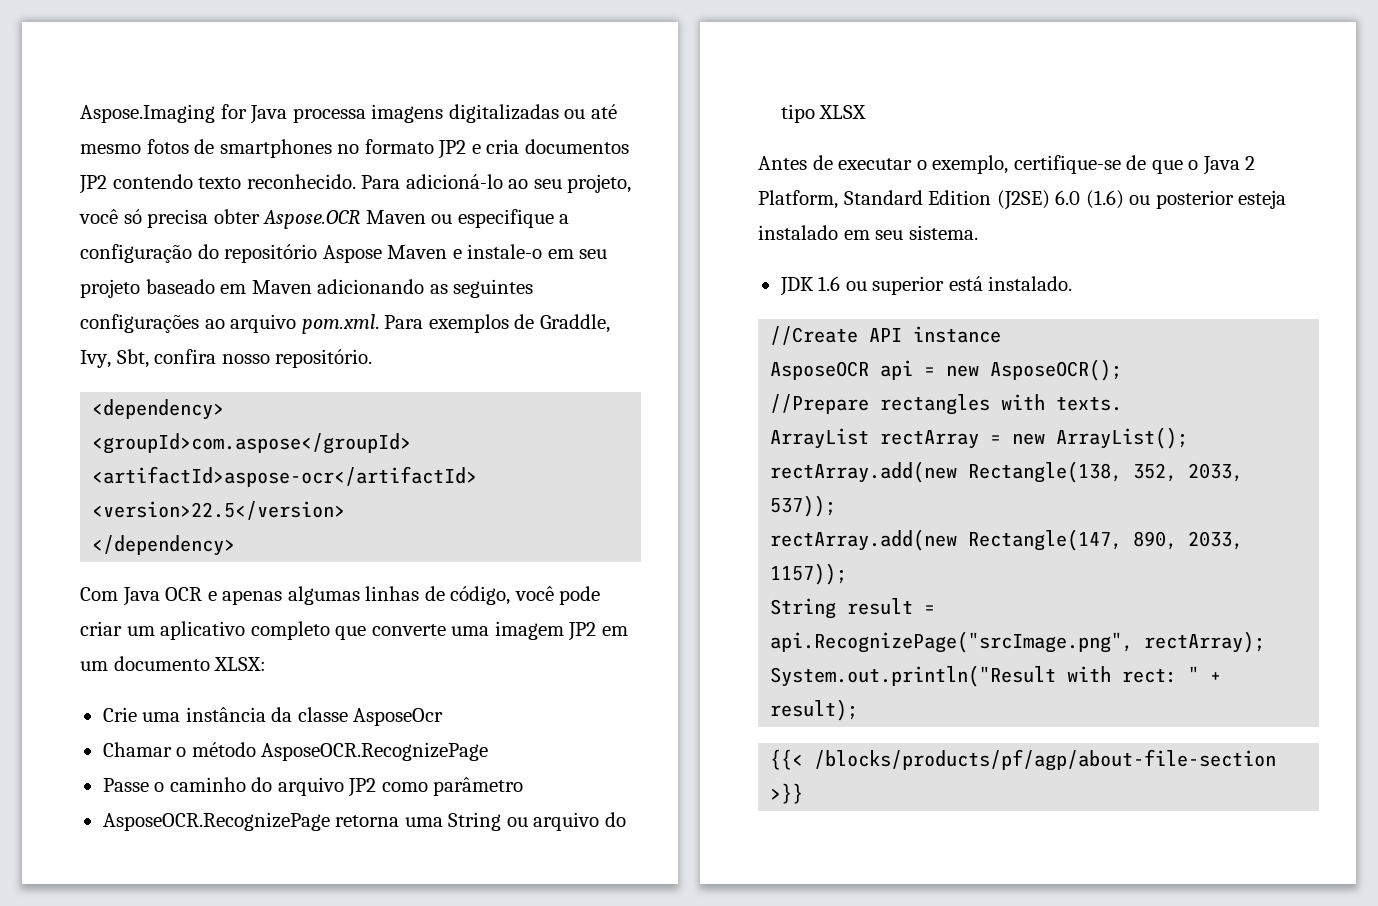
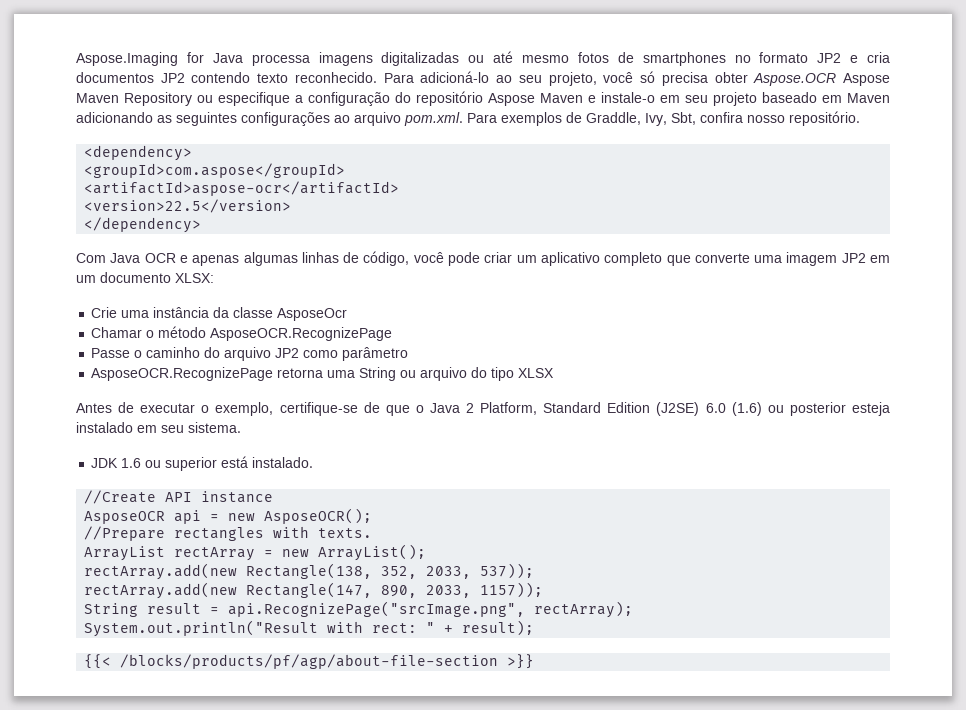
[365,210,426,224] Maven -> [843,73,891,86] [76,92,192,106] Aspose Maven Repository

